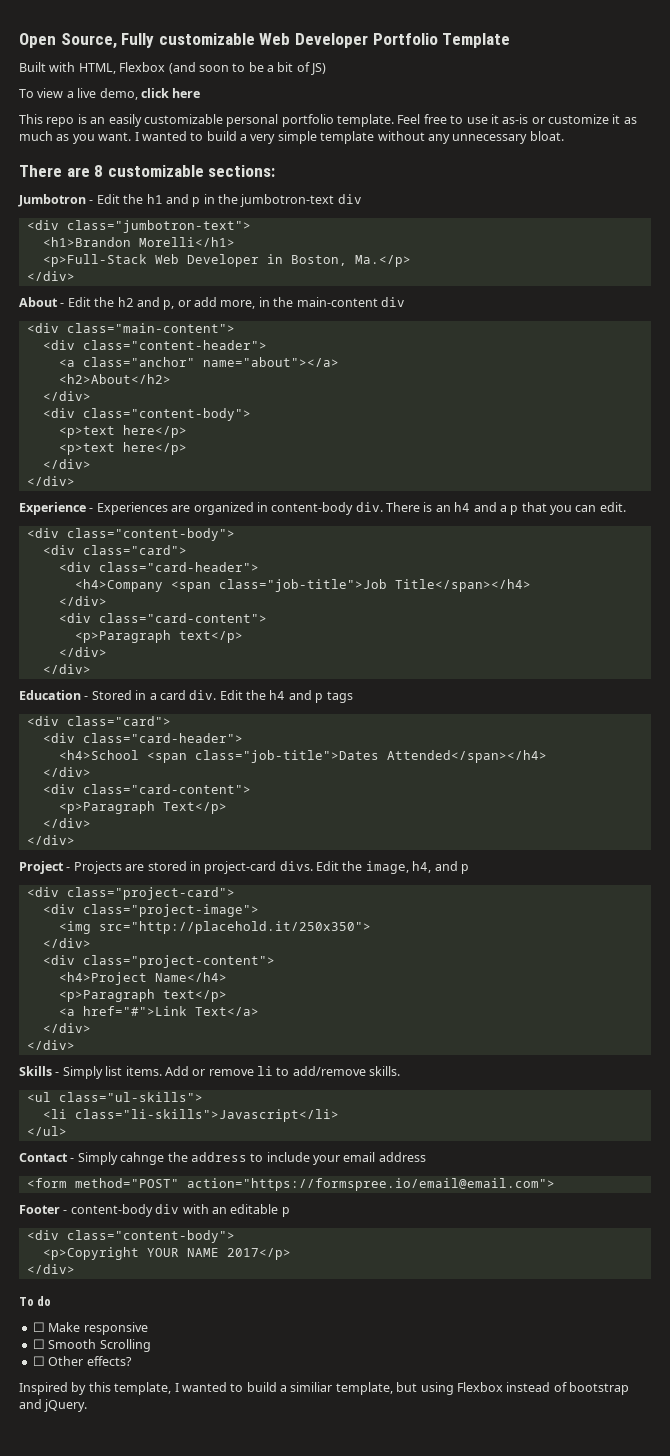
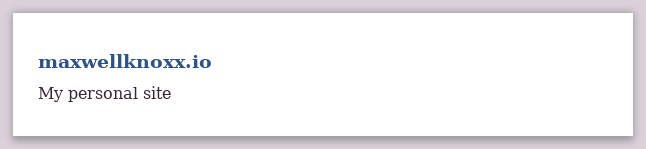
[19,33,511,49] [19,62,327,75] [19,88,201,100] [19,114,637,127] [19,131,564,144] [19,165,276,177] [18,194,362,207] [26,220,251,233] [42,237,235,247] [42,254,411,267] [26,271,75,281] [19,297,405,310] [26,323,235,333] [42,340,267,350] [58,357,339,367] [58,374,171,384] [42,391,91,401] [42,408,251,421] [58,425,187,438] [58,442,187,455] [42,459,91,469] [26,476,75,486] [19,502,626,515] [26,528,235,541] [42,545,187,555] [58,562,259,572] [74,579,531,592] [58,596,107,606] [58,613,267,623] [74,630,243,643] [58,647,107,657] [42,664,91,674] [19,690,353,703] [26,716,171,726] [42,733,243,743] [58,750,547,763] [42,767,91,777] [42,784,251,794] [58,801,227,814] [42,818,91,828] [26,835,75,845] [19,861,469,874] [26,887,235,900] [42,904,259,917] [58,921,371,934] [42,938,91,948] [42,955,275,968] [58,972,227,985] [58,989,227,1002] [58,1006,259,1016] [42,1023,91,1033] [26,1040,75,1050] [19,1066,401,1079] [26,1092,203,1102] [42,1109,339,1122] [26,1126,67,1136] [19,1152,426,1165] [26,1178,555,1191] [19,1204,290,1217] [26,1230,235,1243] [42,1247,291,1260] [26,1264,75,1274] [19,1296,52,1306] [32,1322,148,1335] [32,1339,151,1352] [32,1356,132,1366] [19,1382,629,1395] [19,1399,88,1412] Open Source, Fully customizable Web Developer Portfolio Template // Built with HTML, Flexbox (and soon to be a bit of JS) // To view a live demo, click here // This repo is an easily customizable personal portfolio template. Feel free to use it as-is or customize it as much as you want. I wanted to build a very simple template without any unnecessary bloat. // There are 8 customizable sections: // Jumbotron - Edit the h1 and p in the jumbotron-text div // <div class="jumbotron-text"> // <h1>Brandon Morelli</h1> // <p>Full-Stack Web Developer in Boston, Ma.</p> // </div> // About - Edit the h2 and p, or add more, in the main-content div // <div class="main-content"> // <div class="content-header"> // <a class="anchor" name="about"></a> // <h2>About</h2> // </div> // <div class="content-body"> // <p>text here</p> // <p>text here</p> // </div> // </div> // Experience - Experiences are organized in content-body div. There is an h4 and a p that you can edit. // <div class="content-body"> // <div class="card"> // <div class="card-header"> // <h4>Company <span class="job-title">Job Title</span></h4> // </div> // <div class="card-content"> // <p>Paragraph text</p> // </div> // </div> // Education - Stored in a card div. Edit the h4 and p tags // <div class="card"> // <div class="card-header"> // <h4>School <span class="job-title">Dates Attended</span></h4> // </div> // <div class="card-content"> // <p>Paragraph Text</p> // </div> // </div> // Project - Projects are stored in project-card divs. Edit the image, h4, and p // <div class="project-card"> // <div class="project-image"> // <img src="http://placehold.it/250x350"> // </div> // <div class="project-content"> // <h4>Project Name</h4> // <p>Paragraph text</p> // <a href="#">Link Text</a> // </div> // </div> // Skills - Simply list items. Add or remove li to add/remove skills. // <ul class="ul-skills"> // <li class="li-skills">Javascript</li> // </ul> // Contact - Simply cahnge the address to include your email address // <form method="POST" action="https://formspree.io/email@email.com"> // Footer - content-body div with an editable p // <div class="content-body"> // <p>Copyright YOUR NAME 2017</p> // </div> // To do // ☐ Make responsive // ☐ Smooth Scrolling // ☐ Other effects? // Inspired by this template, I wanted to build a similiar template, but using Flexbox instead of bootstrap and jQuery. -> [38,54,212,68] [38,86,171,102] maxwellknoxx.io // My personal site

